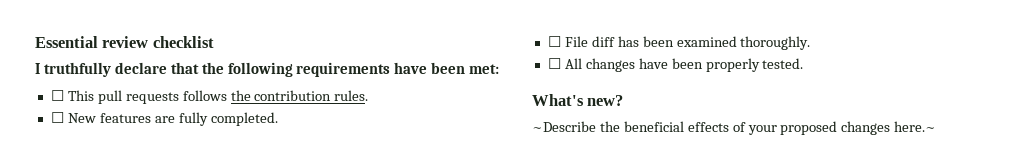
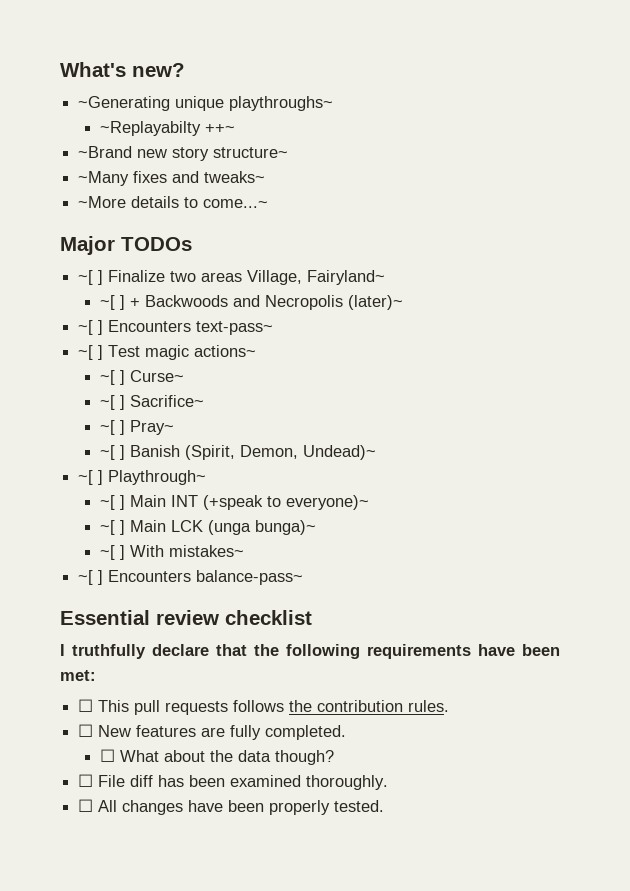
(35, 42) none -> [60,62,185,77] [78,96,334,111] [100,121,236,136] [78,146,289,161] [78,171,266,186] [78,196,269,208] [60,236,192,255] [78,270,386,285] [100,295,404,310] [78,320,274,335] [78,345,257,360] [100,370,185,385] [100,395,205,410] [100,420,175,435] [100,445,377,460] [78,470,207,485] [100,495,370,510] [100,520,317,535] [100,545,245,560] [78,570,304,585] What's new? // ~Generating unique playthroughs~ // ~Replayabilty ++~ // ~Brand new story structure~ // ~Many fixes and tweaks~ // ~More details to come...~ // Major TODOs // ~[ ] Finalize two areas Village, Fairyland~ // ~[ ] + Backwoods and Necropolis (later)~ // ~[ ] Encounters text-pass~ // ~[ ] Test magic actions~ // ~[ ] Curse~ // ~[ ] Sacrifice~ // ~[ ] Pray~ // ~[ ] Banish (Spirit, Demon, Undead)~ // ~[ ] Playthrough~ // ~[ ] Main INT (+speak to everyone)~ // ~[ ] Main LCK (unga bunga)~ // ~[ ] With mistakes~ // ~[ ] Encounters balance-pass~ //
(278, 119) none -> [100,749,335,765] // ☐ What about the data though?
[532,94,624,106] [532,121,937,135] // What's new? // ~Describe the beneficial effects of your proposed changes here.~ -> (385, 806) none

